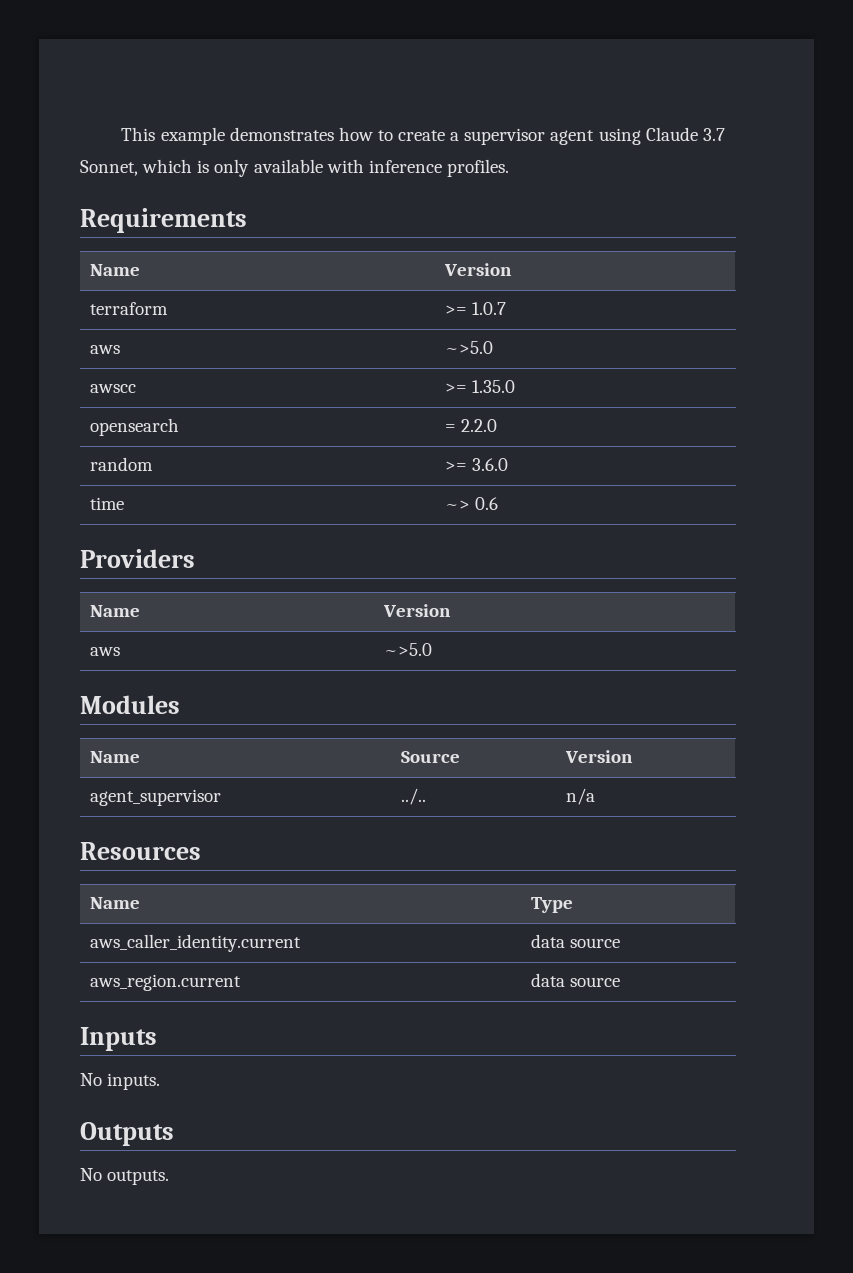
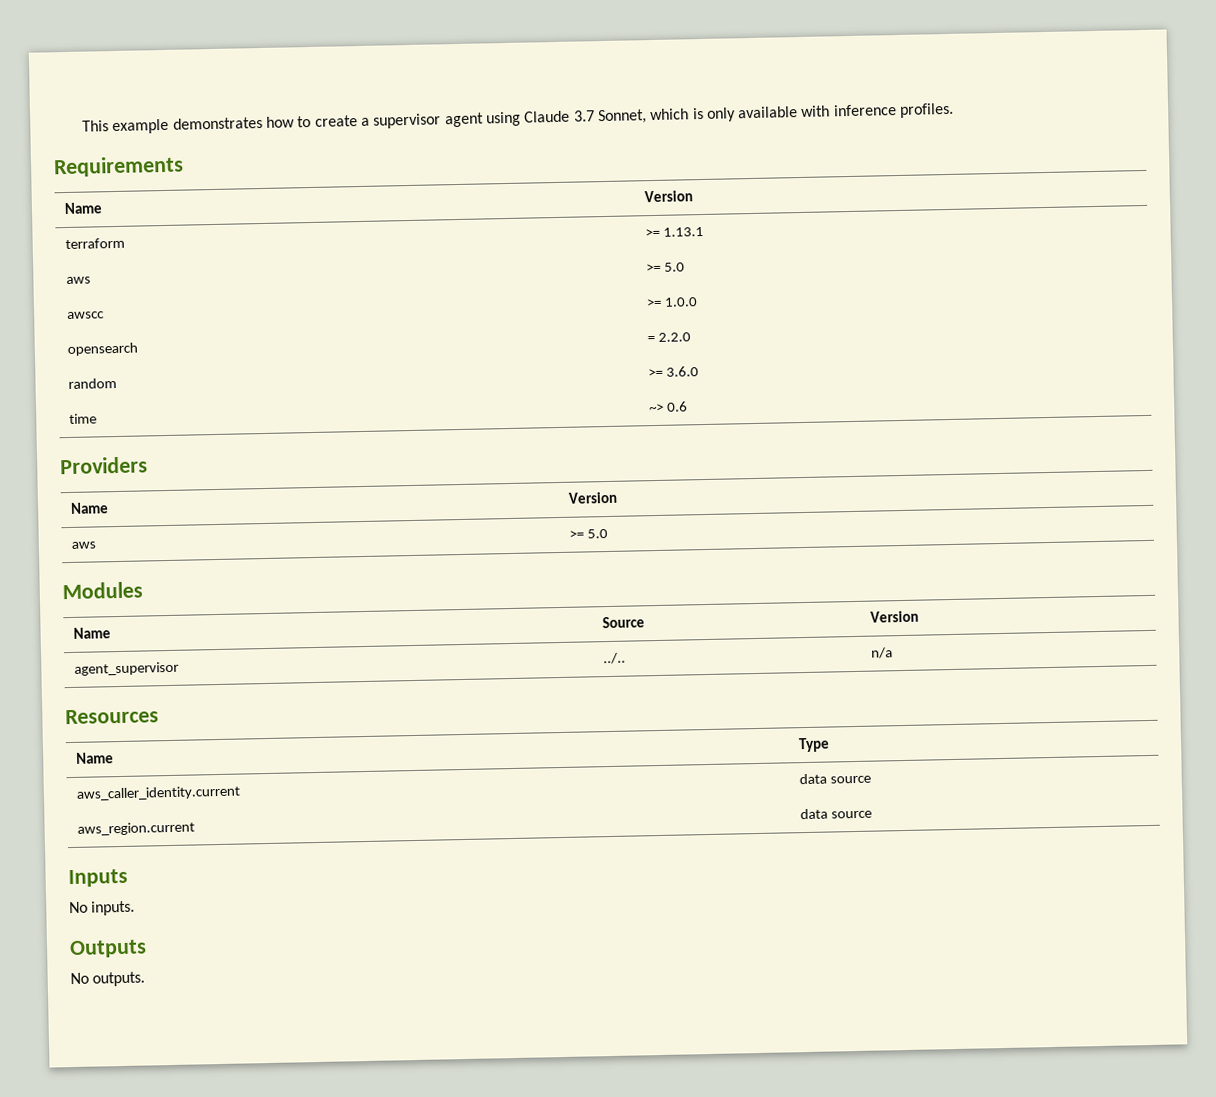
[472,302,507,315] [90,345,121,354] [445,341,494,354] 1.0.7 // aws | ~>5.0 -> [663,226,705,237] [66,276,92,285] [646,262,686,273] 1.13.1 // aws | >= 5.0
[472,380,516,393] 1.35.0 -> [664,297,699,307] 1.0.0
[384,643,433,656] ~>5.0 -> [569,528,609,539] >= 5.0

